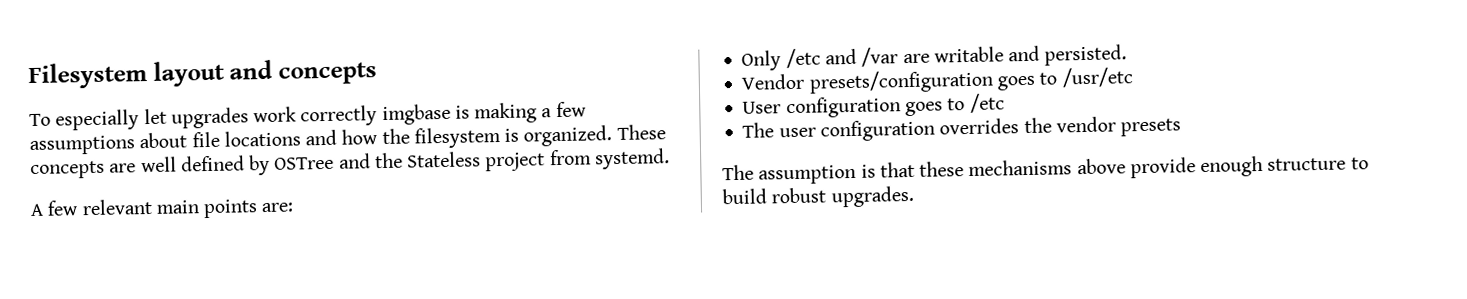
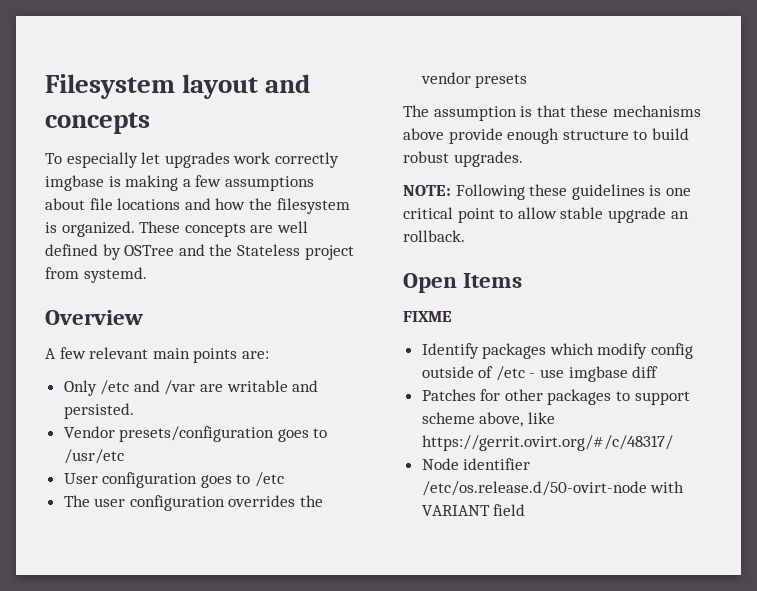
(670, 159) none -> [45,310,143,325] // Overview
(914, 196) none -> [403,184,691,200] [403,207,689,223] [403,230,465,242] [403,273,523,293] [403,311,452,322] [421,343,694,359] [421,366,659,382] [421,389,690,405] [421,412,555,427] [421,435,673,451] [421,458,531,470] [421,481,685,496] [421,504,526,516] // NOTE: Following these guidelines is one critical point to allow stable upgrade an rollback. // Open Items // FIXME // Identify packages which modify config outside of /etc - use imgbase diff // Patches for other packages to support scheme above, like https://gerrit.ovirt.org/#/c/48317/ // Node identifier /etc/os.release.d/50-ovirt-node with VARIANT field

